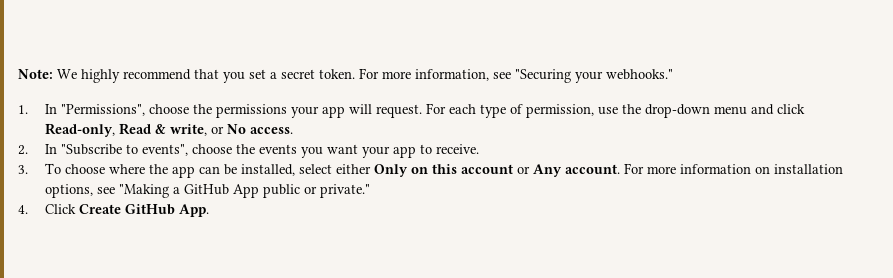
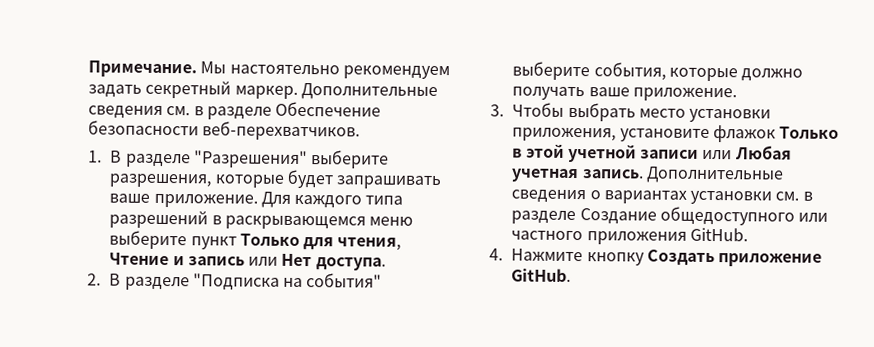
[18,68,673,83] [18,103,806,118] [45,123,294,137] [18,144,480,158] [18,163,844,178] [45,184,371,198] [18,204,210,217] Note: We highly recommend that you set a secret token. For more information, see "Securing your webhooks." // 1. In "Permissions", choose the permissions your app will request. For each type of permission, use the drop-down menu and click Read-only, Read & write, or No access. // 2. In "Subscribe to events", choose the events you want your app to receive. // 3. To choose where the app can be installed, select either Only on this account or Any account. For more information on installation options, see "Making a GitHub App public or private." // 4. Click Create GitHub App. -> [88,60,450,80] [88,80,438,101] [88,101,382,120] [88,120,361,141] [88,150,390,169] [109,169,442,190] [109,191,404,209] [109,210,414,230] [109,230,402,251] [109,252,386,271] [87,273,383,291] [512,61,804,82] [512,86,737,102] [490,102,772,123] [512,125,840,143] [512,144,792,163] [511,166,784,184] [511,189,813,205] [511,206,829,226] [511,227,748,245] [489,248,823,267] [511,268,572,282] Примечание. Мы настоятельно рекомендуем задать секретный маркер. Дополнительные сведения см. в разделе Обеспечение безопасности веб-перехватчиков. // 1. В разделе "Разрешения" выберите разрешения, которые будет запрашивать ваше приложение. Для каждого типа разрешений в раскрывающемся меню выберите пункт Только для чтения, Чтение и запись или Нет доступа. // 2. В разделе "Подписка на события" выберите события, которые должно получать ваше приложение. // 3. Чтобы выбрать место установки приложения, установите флажок Только в этой учетной записи или Любая учетная запись. Дополнительные сведения о вариантах установки см. в разделе Создание общедоступного или частного приложения GitHub. // 4. Нажмите кнопку Создать приложение GitHub.

